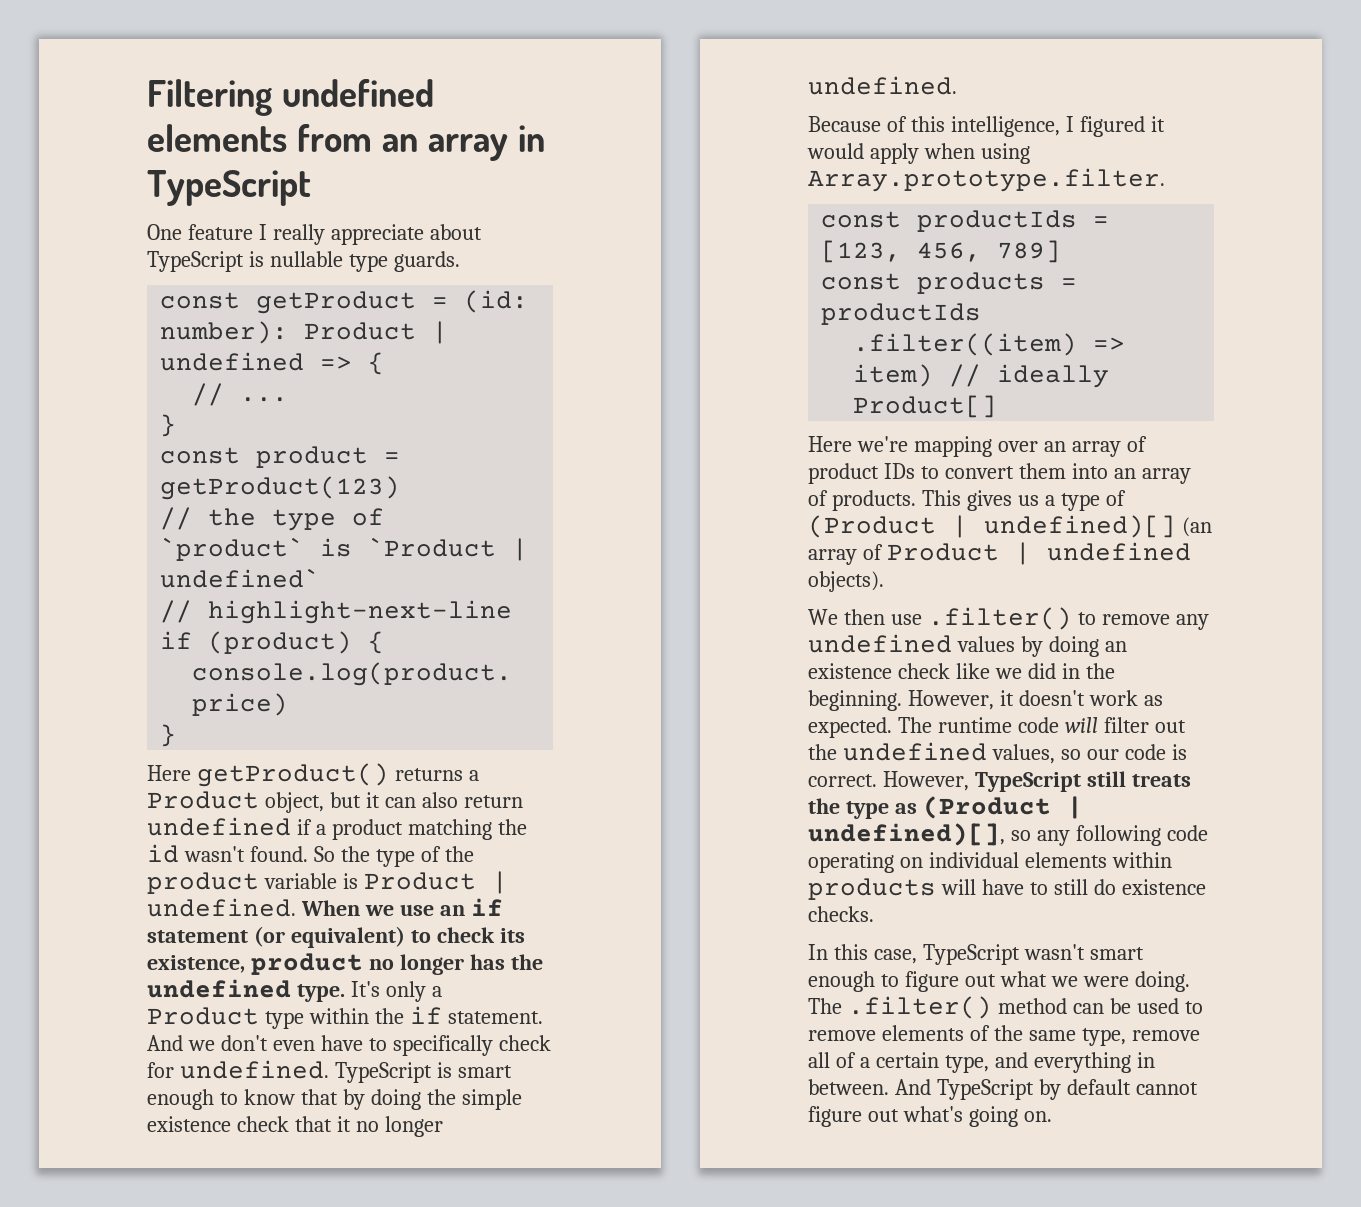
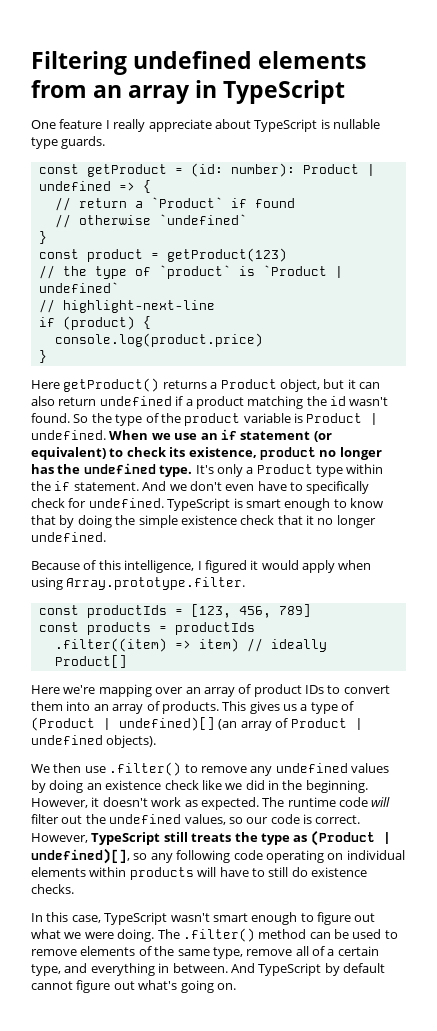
[240,397,289,402] ... -> [78,197,295,208] [54,214,247,228] return a `Product` if found // // otherwise `undefined`

